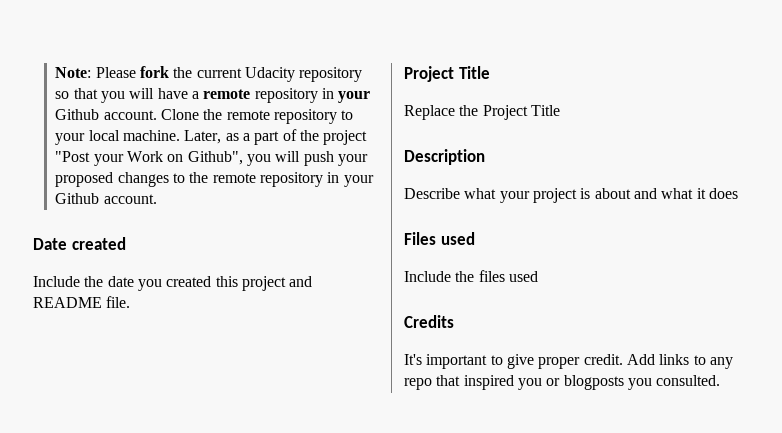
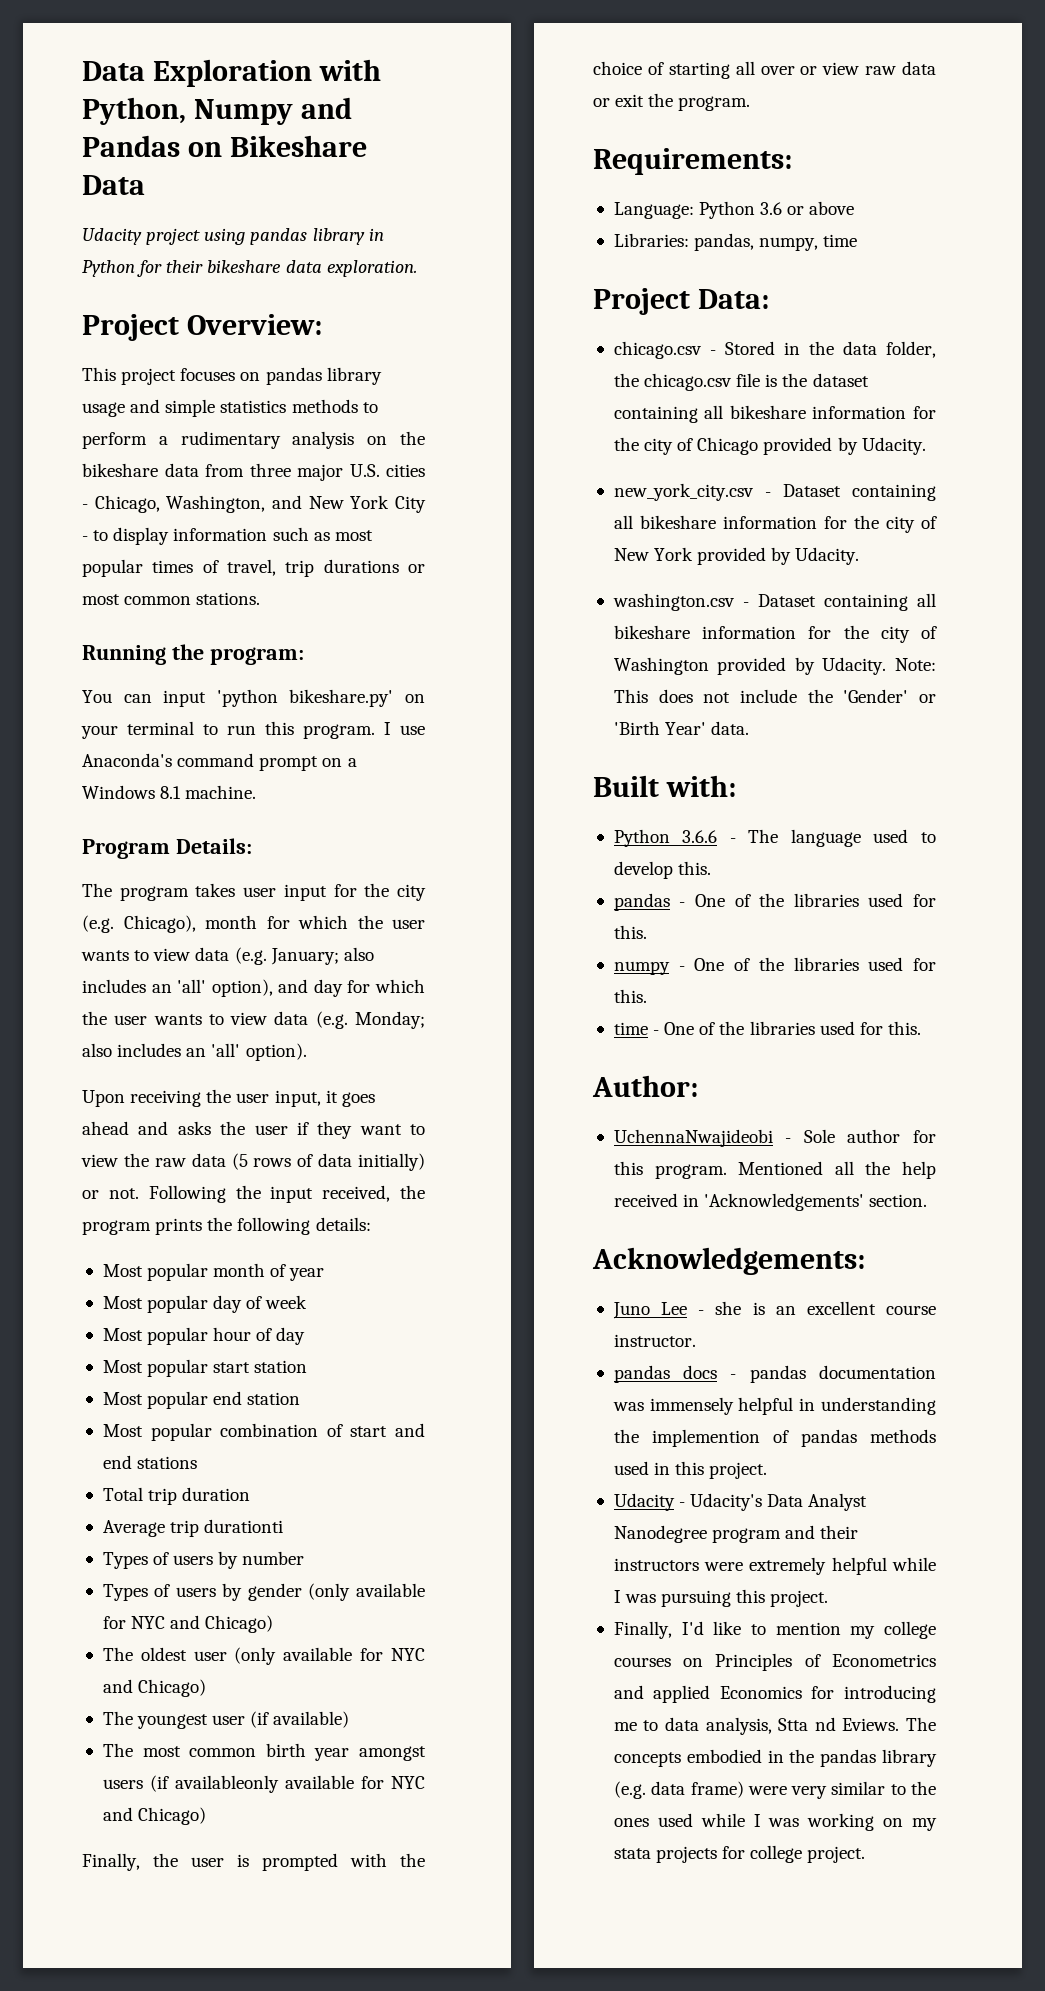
[55,66,363,82] [55,88,371,103] [55,109,354,124] [55,129,368,145] [55,151,368,166] [55,172,374,187] [55,193,157,204] [33,237,126,250] [33,276,313,291] [33,296,131,308] [404,66,490,82] [404,105,560,120] [404,149,485,165] [404,188,738,203] [404,232,475,245] [404,270,538,282] [404,315,454,328] [404,354,733,369] [404,375,721,390] Note: Please fork the current Udacity repository so that you will have a remote repository in your Github account. Clone the remote repository to your local machine. Later, as a part of the project "Post your Work on Github", you will push your proposed changes to the remote repository in your Github account. // Date created // Include the date you created this project and README file. // Project Title // Replace the Project Title // Description // Describe what your project is about and what it does // Files used // Include the files used // Credits // It's important to give proper credit. Add links to any repo that inspired you or blogposts you consulted. -> [82,59,381,87] [82,97,352,125] [82,135,367,157] [82,175,145,195] [82,228,384,245] [82,260,417,277] [82,314,322,341] [82,367,382,385] [82,399,378,417] [82,431,426,449] [82,463,425,481] [82,495,427,513] [82,527,373,545] [82,559,425,577] [82,592,261,605] [82,644,304,665] [82,689,425,707] [81,721,425,739] [82,753,357,771] [82,785,257,799] [82,838,252,859] [82,883,426,901] [82,915,425,933] [81,947,374,965] [82,979,425,997] [82,1011,425,1029] [82,1043,307,1061] [82,1089,375,1107] [82,1121,425,1139] [81,1153,425,1171] [82,1185,426,1203] [82,1217,371,1235] [102,1263,325,1281] [102,1295,308,1313] [102,1327,306,1345] [102,1359,308,1377] [102,1391,301,1409] [102,1423,425,1441] [102,1455,198,1469] [102,1487,251,1505] [102,1519,284,1537] [102,1551,305,1569] [102,1583,425,1601] [102,1615,274,1633] [102,1647,425,1665] [102,1679,207,1697] [102,1711,350,1729] [102,1743,426,1761] [102,1775,425,1793] [102,1807,207,1825] [82,1853,425,1871] [593,61,936,79] [593,93,751,111] [593,148,792,175] [613,201,855,219] [613,233,858,251] [593,288,769,315] [613,341,936,359] [613,373,869,391] [613,405,936,423] [613,437,926,455] [613,483,936,501] [613,515,937,533] [613,547,860,565] [612,593,936,611] [613,625,937,643] [613,657,936,675] [613,689,936,703] [613,721,750,735] [593,775,736,797] [613,829,936,847] [613,861,712,879] [613,893,936,911] [613,925,647,939] [613,957,936,975] [613,989,647,1003] [613,1021,921,1035] [592,1075,698,1097] [613,1129,936,1147] [613,1161,936,1179] [613,1193,928,1211] [592,1247,865,1275] [612,1301,936,1319] [613,1334,696,1347] [613,1365,936,1383] [612,1397,936,1415] [613,1429,936,1447] [613,1461,768,1479] [613,1493,868,1511] [613,1525,859,1543] [613,1557,936,1575] [613,1589,829,1607] [613,1621,936,1639] [613,1653,936,1671] [613,1685,936,1703] [613,1717,936,1735] [613,1749,937,1767] [613,1781,936,1799] [613,1813,937,1831] [613,1845,866,1863] Data Exploration with Python, Numpy and Pandas on Bikeshare Data // Udacity project using pandas library in Python for their bikeshare data exploration. // Project Overview: // This project focuses on pandas library usage and simple statistics methods to perform a rudimentary analysis on the bikeshare data from three major U.S. cities - Chicago, Washington, and New York City - to display information such as most popular times of travel, trip durations or most common stations. // Running the program: // You can input 'python bikeshare.py' on your terminal to run this program. I use Anaconda's command prompt on a Windows 8.1 machine. // Program Details: // The program takes user input for the city (e.g. Chicago), month for which the user wants to view data (e.g. January; also includes an 'all' option), and day for which the user wants to view data (e.g. Monday; also includes an 'all' option). // Upon receiving the user input, it goes ahead and asks the user if they want to view the raw data (5 rows of data initially) or not. Following the input received, the program prints the following details: // Most popular month of year // Most popular day of week // Most popular hour of day // Most popular start station // Most popular end station // Most popular combination of start and end stations // Total trip duration // Average trip durationti // Types of users by number // Types of users by gender (only available for NYC and Chicago) // The oldest user (only available for NYC and Chicago) // The youngest user (if available) // The most common birth year amongst users (if availableonly available for NYC and Chicago) // Finally, the user is prompted with the choice of starting all over or view raw data or exit the program. // Requirements: // Language: Python 3.6 or above // Libraries: pandas, numpy, time // Project Data: // chicago.csv - Stored in the data folder, the chicago.csv file is the dataset containing all bikeshare information for the city of Chicago provided by Udacity. // new_york_city.csv - Dataset containing all bikeshare information for the city of New York provided by Udacity. // washington.csv - Dataset containing all bikeshare information for the city of Washington provided by Udacity. Note: This does not include the 'Gender' or 'Birth Year' data. // Built with: // Python 3.6.6 - The language used to develop this. // pandas - One of the libraries used for this. // numpy - One of the libraries used for this. // time - One of the libraries used for this. // Author: // UchennaNwajideobi - Sole author for this program. Mentioned all the help received in 'Acknowledgements' section. // Acknowledgements: // Juno Lee - she is an excellent course instructor. // pandas docs - pandas documentation was immensely helpful in understanding the implemention of pandas methods used in this project. // Udacity - Udacity's Data Analyst Nanodegree program and their instructors were extremely helpful while I was pursuing this project. // Finally, I'd like to mention my college courses on Principles of Econometrics and applied Economics for introducing me to data analysis, Stta nd Eviews. The concepts embodied in the pandas library (e.g. data frame) were very similar to the ones used while I was working on my stata projects for college project.

